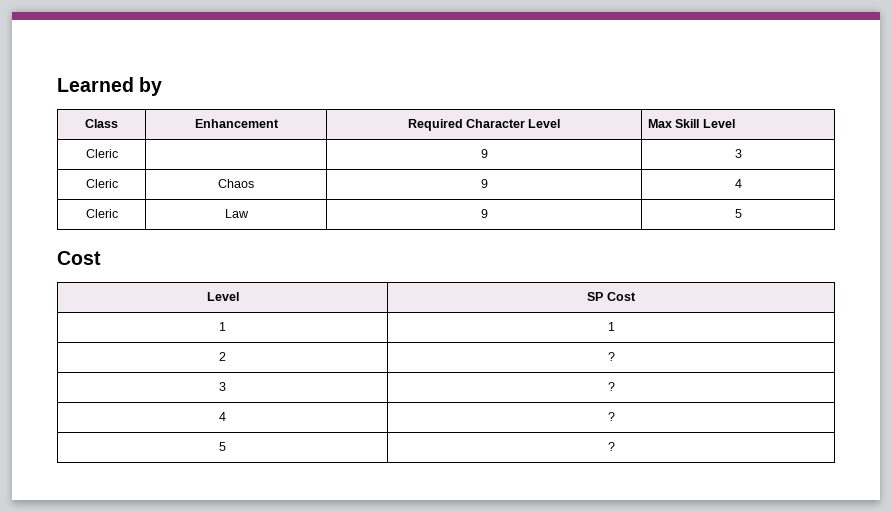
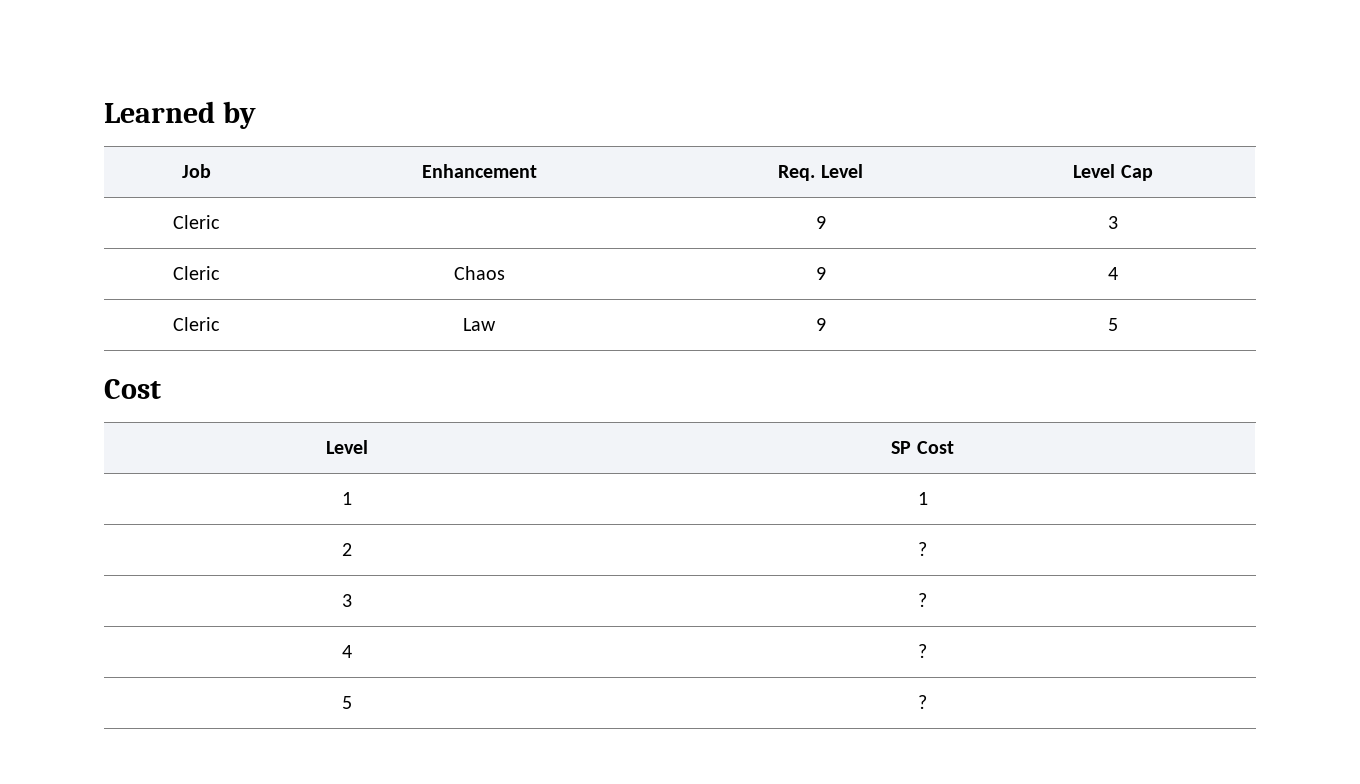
[85,119,118,128] Class -> [181,164,211,178] Job
[407,119,561,131] [647,119,735,128] Required Character Level | Max Skill Level -> [778,164,863,181] [1073,164,1153,181] Req. Level | Level Cap

